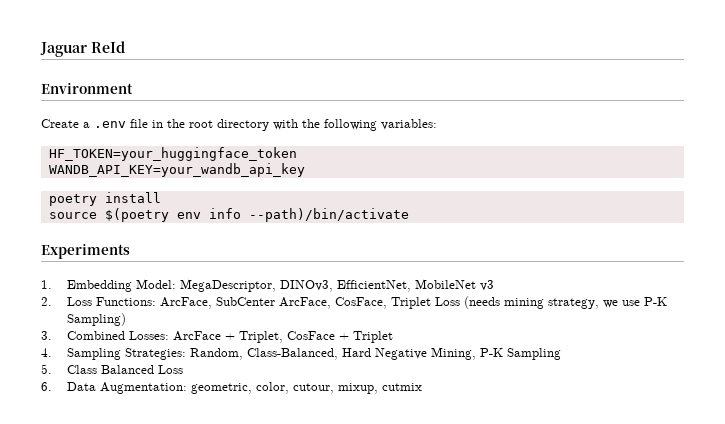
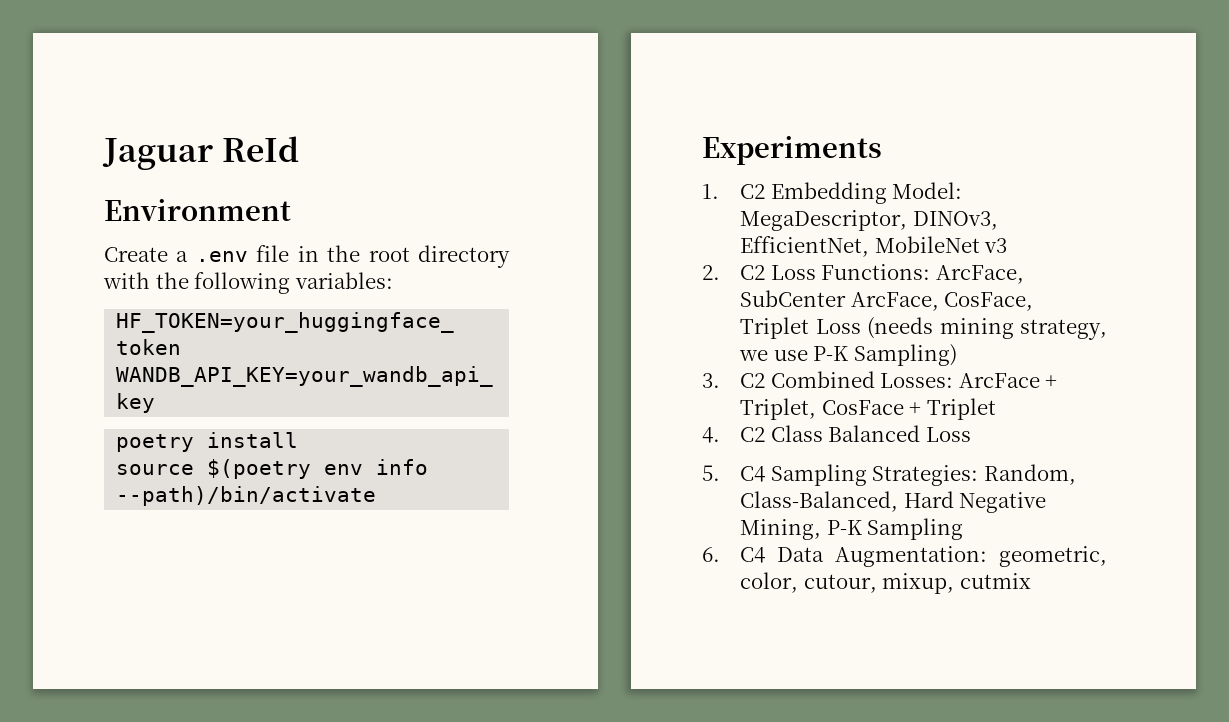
(52, 284) none -> [740,184,766,199] C2
(52, 301) none -> [740,265,766,280] C2
(52, 335) none -> [740,373,766,388] C2
(52, 352) none -> [740,425,971,442] [702,465,766,482] C2 Class Balanced Loss // 5. C4
[41,364,183,374] [41,382,52,391] 5. Class Balanced Loss // 6. -> [702,547,766,563] 6. C4

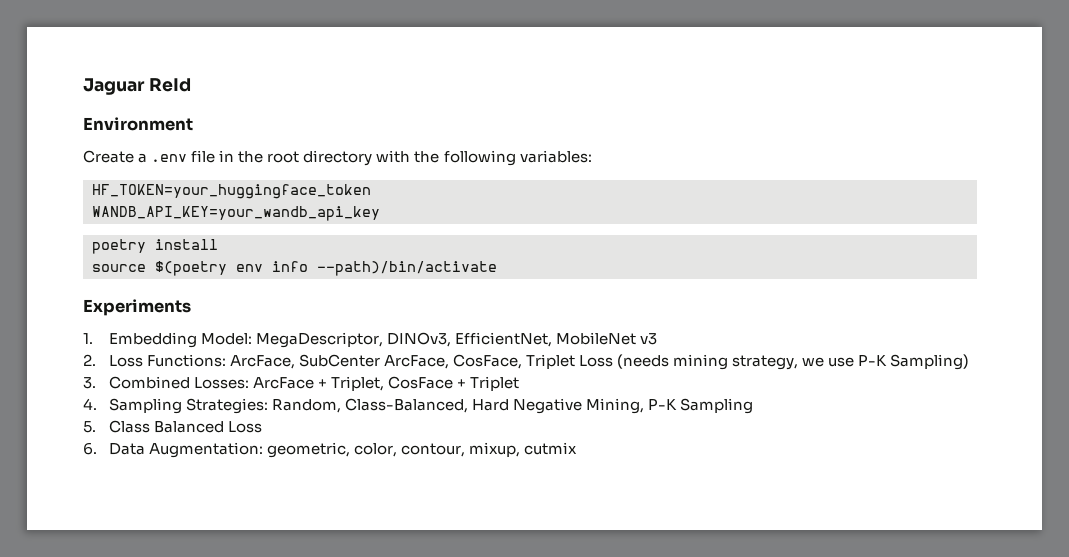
[740,184,766,199] C2 -> (93, 338) none
[740,265,766,280] C2 -> (96, 360) none
[740,373,766,388] C2 -> (96, 383) none
[740,425,971,442] [702,465,766,482] C2 Class Balanced Loss // 5. C4 -> (97, 404) none
[702,547,766,563] 6. C4 -> [83,420,262,433] [83,442,97,455] 5. Class Balanced Loss // 6.
[803,574,877,593] cutour, -> [400,443,465,457] contour,

